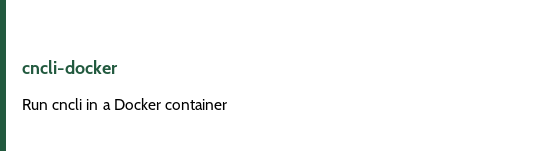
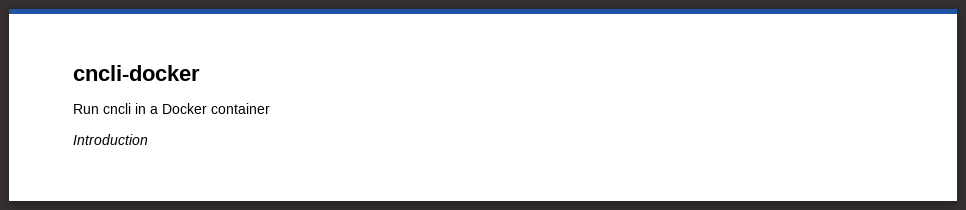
(227, 104) none -> [73,134,148,145] // Introduction

